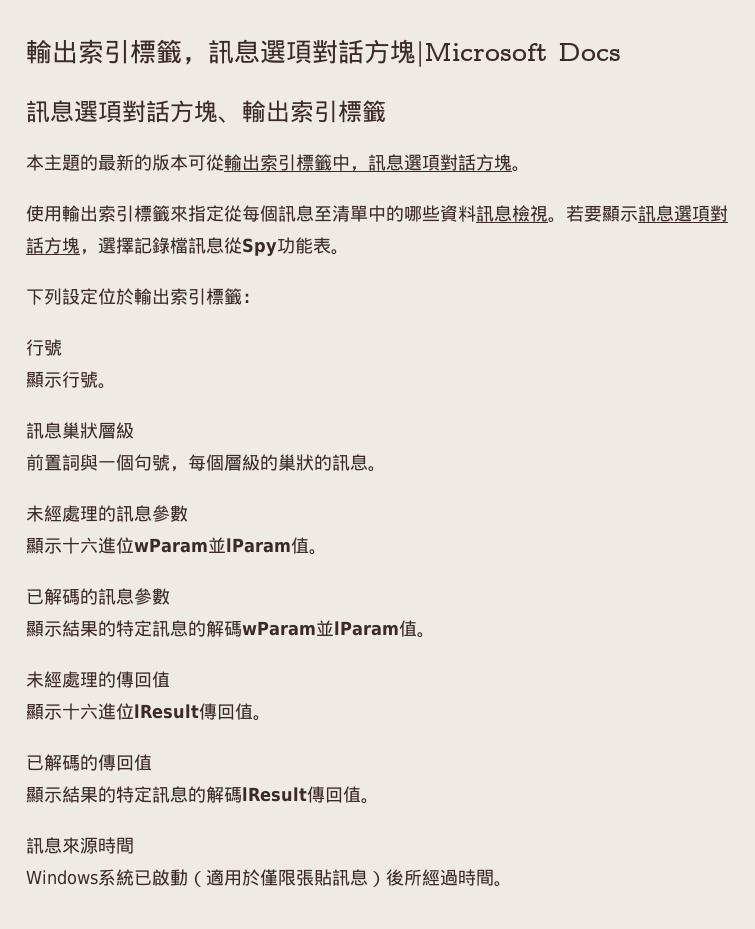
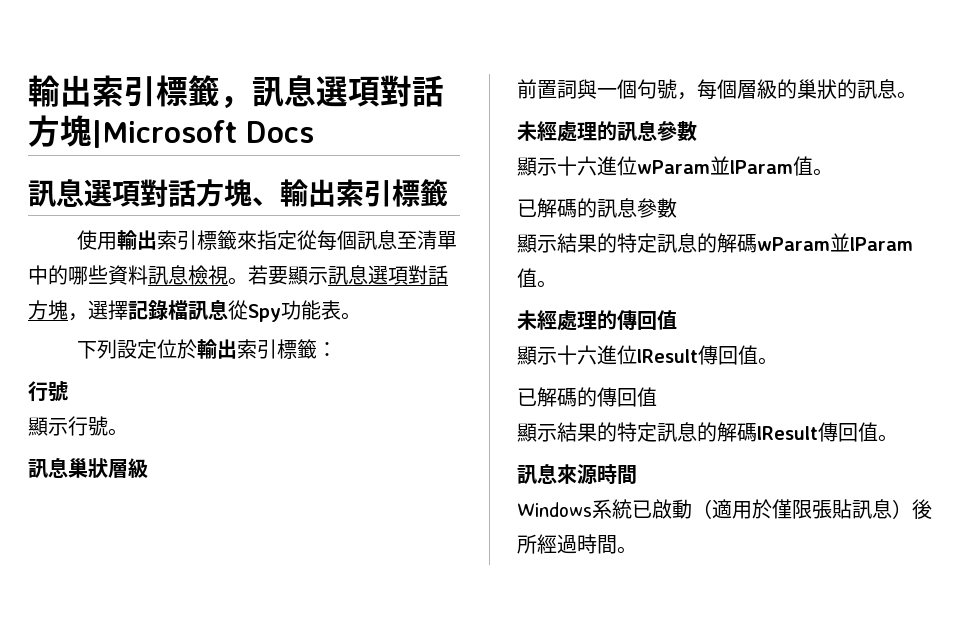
[26,154,530,172] // 本主題的最新的版本可從輸出索引標籤中，訊息選項對話方塊。 -> (448, 193) none

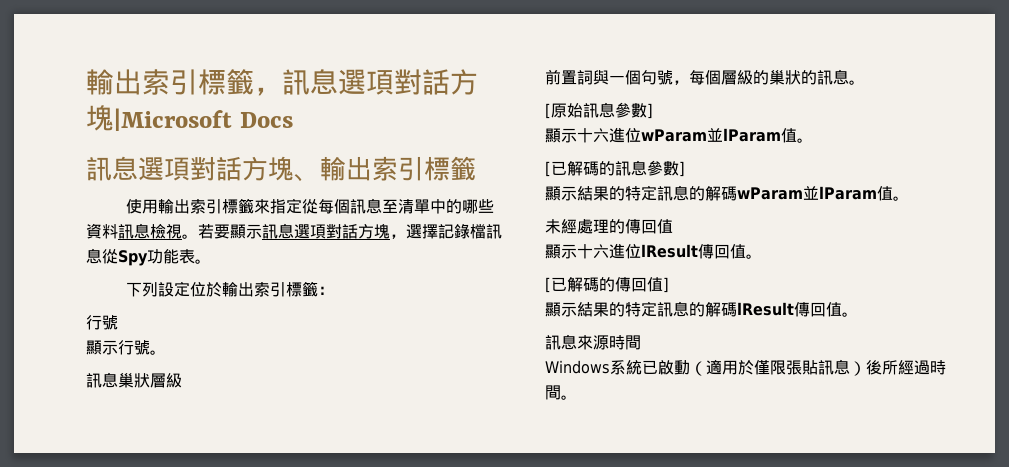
[517,120,697,142] 未經處理的訊息參數 -> [545,102,653,119] [原始訊息參數]
(833, 172) none -> [545,161,551,177] [
(677, 208) none -> [679,161,685,177] ]
(778, 361) none -> [545,277,551,293] [
(657, 397) none -> [663,277,669,293] ]

